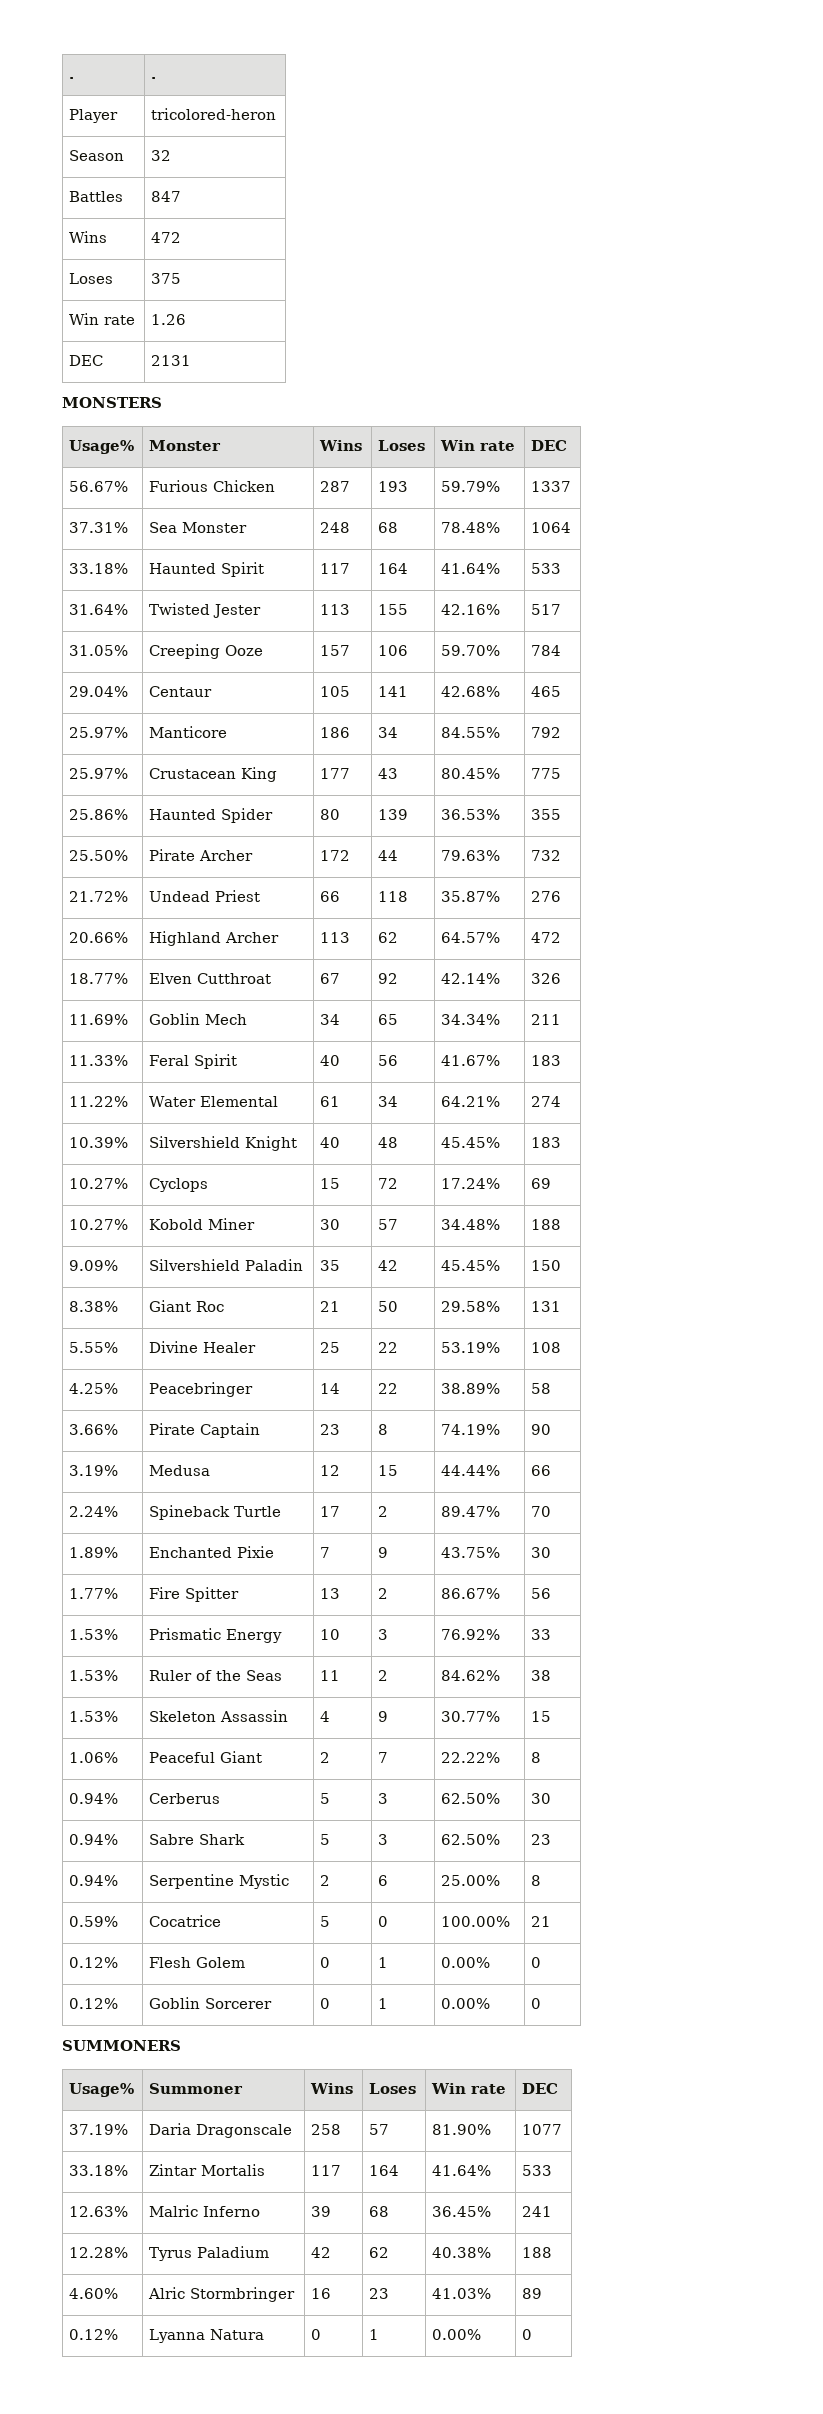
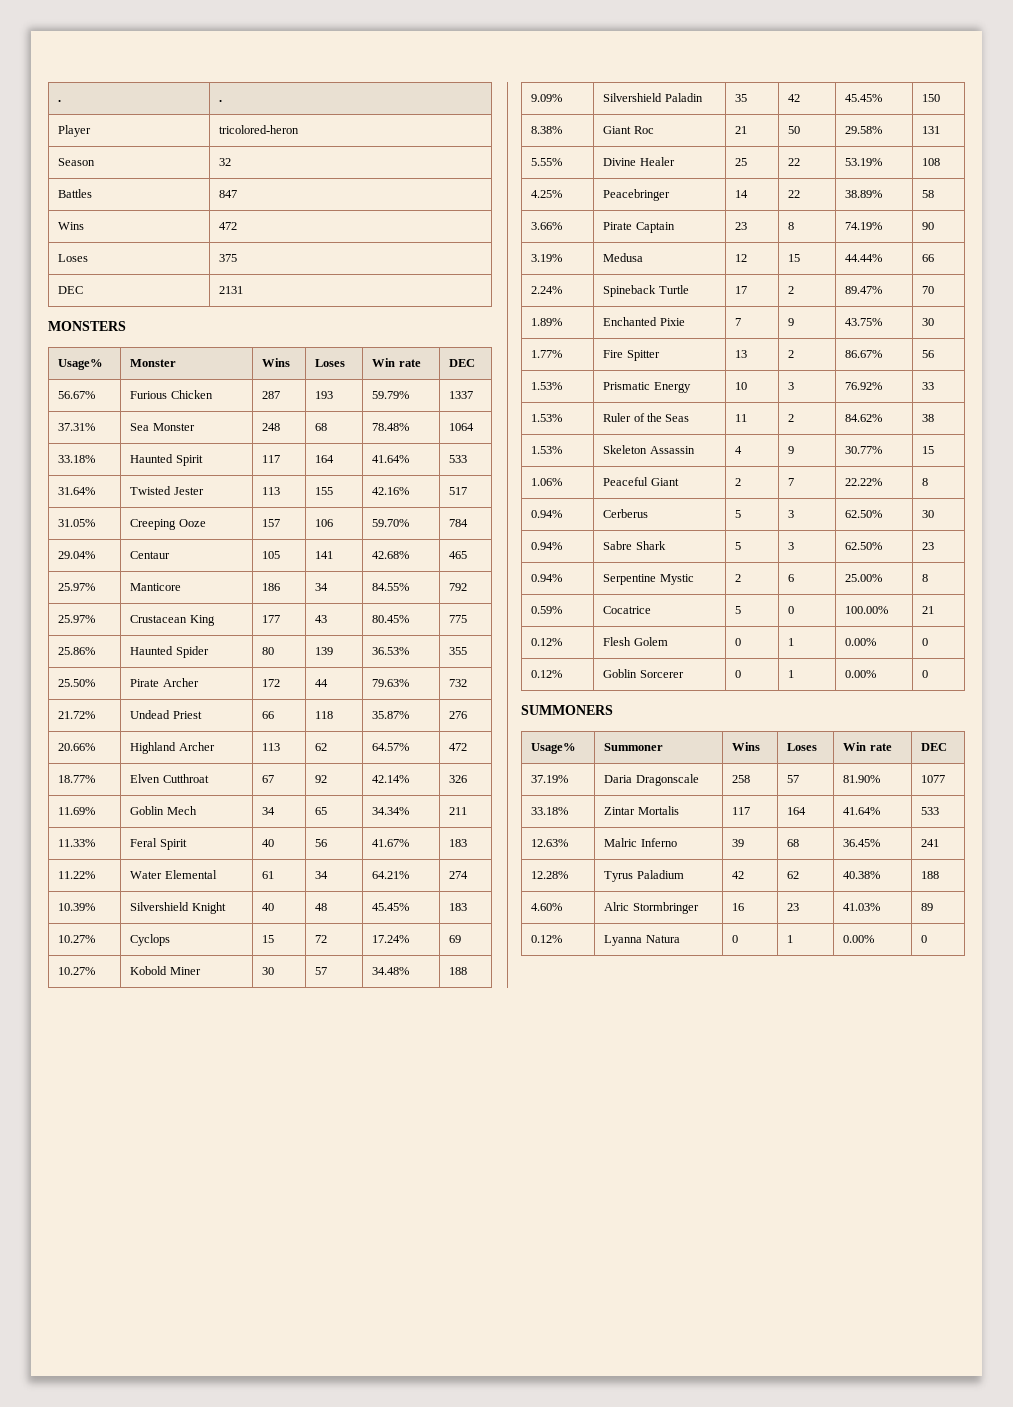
[69,313,136,325] [151,314,187,325] // Win rate | 1.26 -> (238, 258) none

